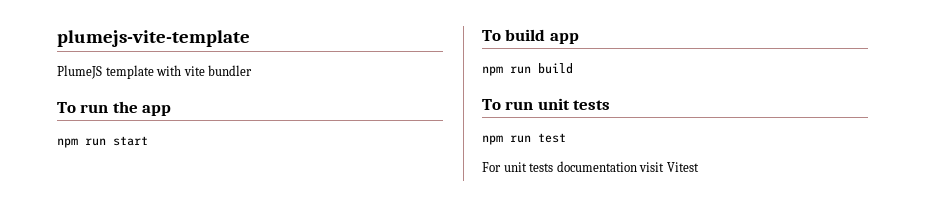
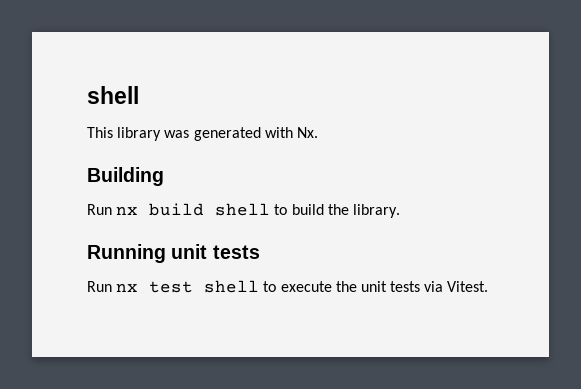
[57,30,250,47] [57,65,253,79] [57,101,172,116] [57,136,148,148] [482,29,579,44] [482,63,573,76] [482,99,534,110] plumejs-vite-template // PlumeJS template with vite bundler // To run the app // npm run start // To build app // npm run build // To run -> [87,86,139,104] [87,127,318,141] [87,167,164,186] [87,203,400,218] [87,244,166,263] shell // This library was generated with Nx. // Building // Run nx build shell to build the library. // Running
[482,135,531,145] npm run -> [87,281,139,292] Run nx
[482,161,699,172] // For unit tests documentation visit Vitest -> [204,280,489,293] shell to execute the unit tests via Vitest.

